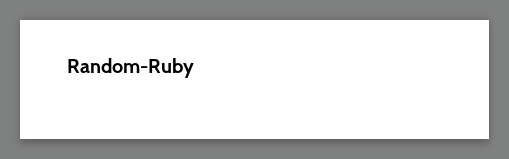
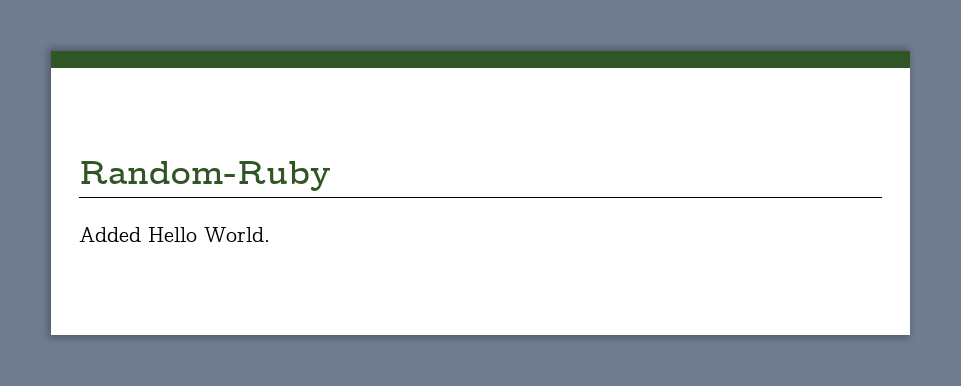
(194, 68) none -> [79,227,270,242] // Added Hello World.

